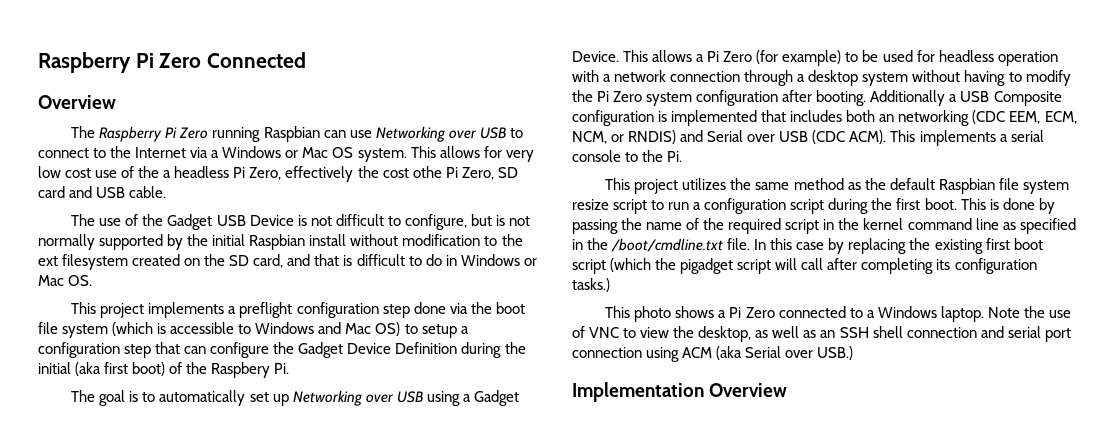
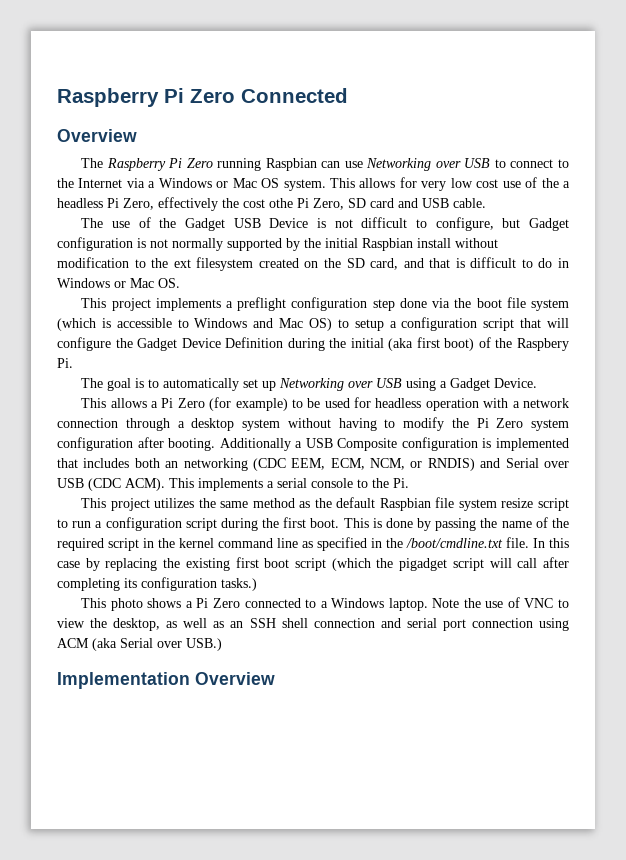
(492, 220) none -> [529,218,570,231] [57,237,133,251] Gadget configuration
[124,342,207,358] step that can -> [483,318,569,331] script that will
(619, 56) none -> (538, 383) //

